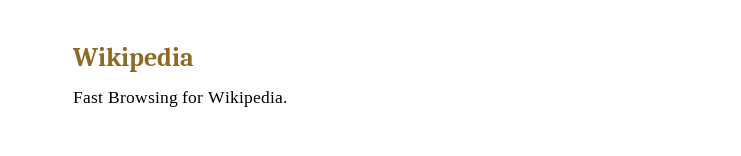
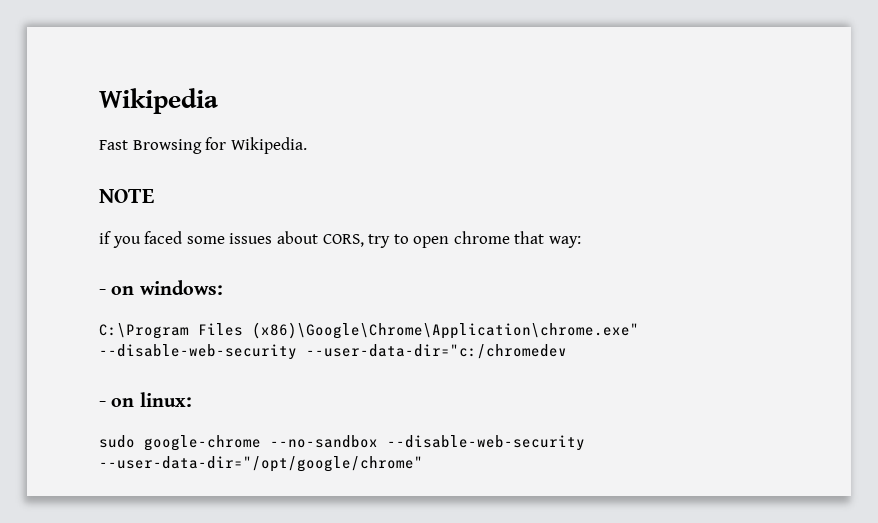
(288, 99) none -> [99,189,154,203] [99,231,582,248] [99,280,223,295] [99,322,639,339] [99,344,567,360] [99,392,192,407] [99,435,585,451] [99,456,423,472] // NOTE // if you faced some issues about CORS, try to open chrome that way: // - on windows: // C:\Program Files (x86)\Google\Chrome\Application\chrome.exe" --disable-web-security --user-data-dir="c:/chromedev // - on linux: // sudo google-chrome --no-sandbox --disable-web-security --user-data-dir="/opt/google/chrome"

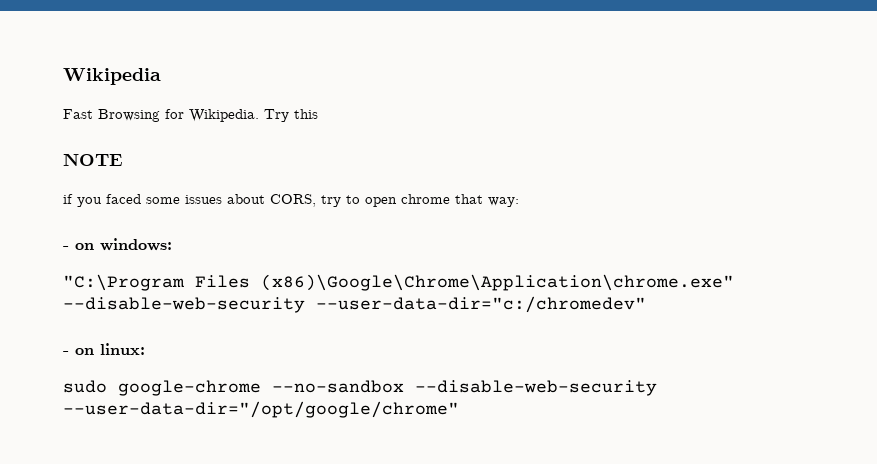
(307, 145) none -> [264,109,318,122] Try this
[99,323,189,339] C:\Program -> [63,274,185,291] "C:\Program
[306,344,567,359] --user-data-dir="c:/chromedev -> [316,296,646,313] --user-data-dir="c:/chromedev"

